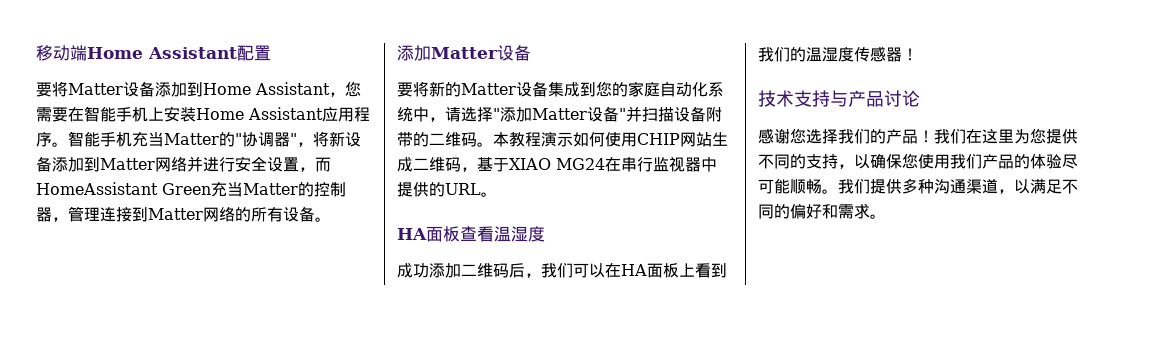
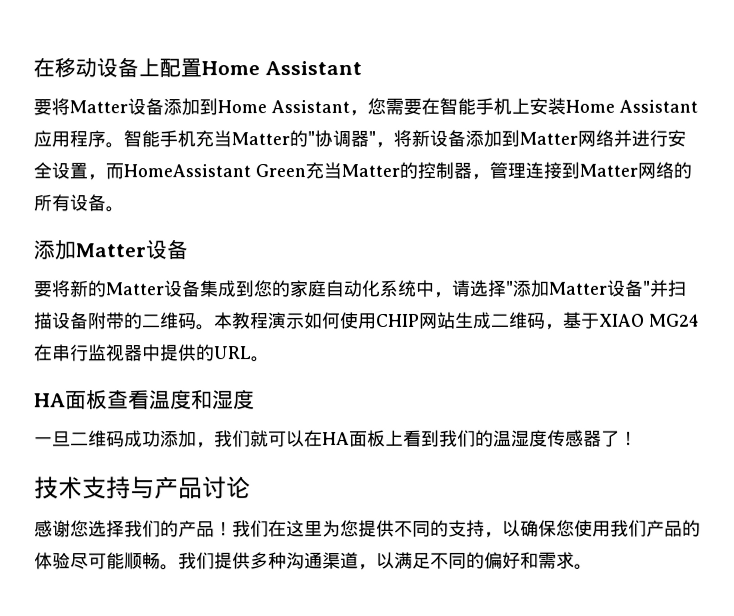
[36,45,271,61] 移动端Home Assistant配置 -> [33,57,362,78] 在移动设备上配置Home Assistant
(511, 234) none -> [170,389,213,410] 度和
[397,263,573,278] 成功添加二维码后，我们 -> [34,430,269,449] 一旦二维码成功添加，我们就
(902, 54) none -> [601,430,620,447] 了

